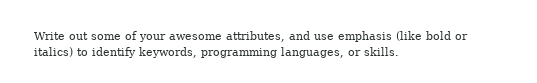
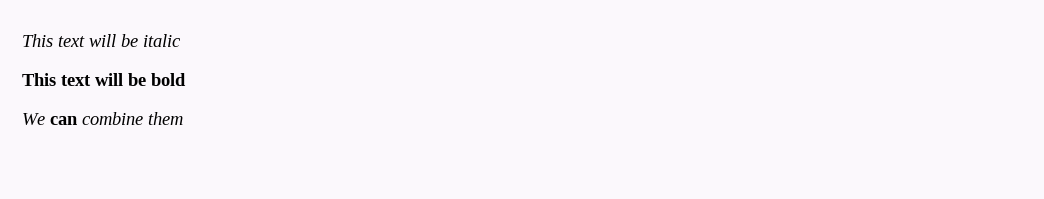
[34,31,468,42] [34,47,399,58] Write out some of your awesome attributes, and use emphasis (like bold or italics) to identify keywords, programming languages, or skills. -> [22,34,181,47] [22,73,186,86] [22,112,183,125] This text will be italic // This text will be bold // We can combine them

